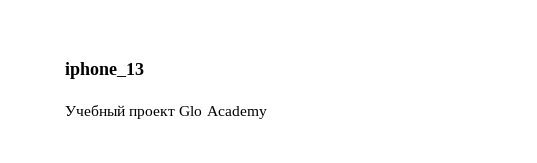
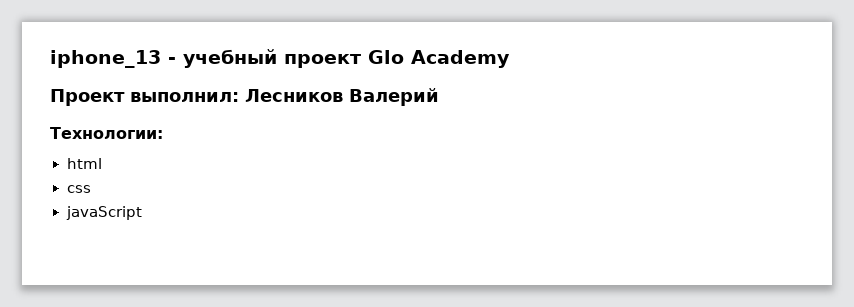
[65,105,125,116] // Учебный -> [168,49,277,68] - учебный
(267, 112) none -> [50,88,439,106] [50,127,163,139] [66,158,102,169] [66,185,91,193] [65,206,142,220] // Проект выполнил: Лесников Валерий // Технологии: // html // css // javaScript

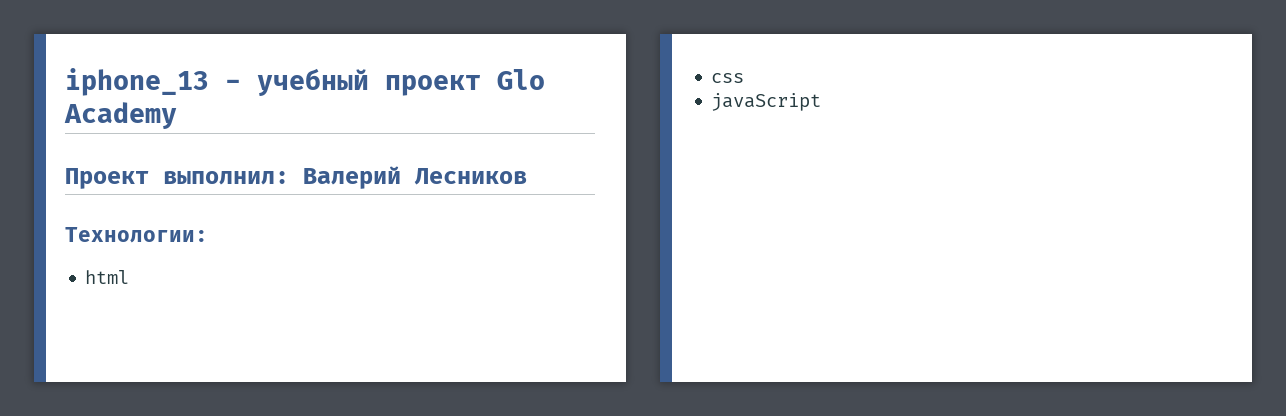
(239, 97) none -> [303,166,401,189] Валерий
[349,88,439,106] Валерий -> (527, 176) none

